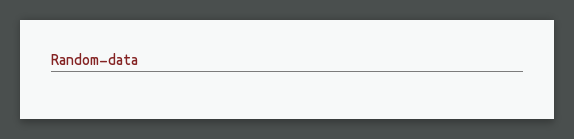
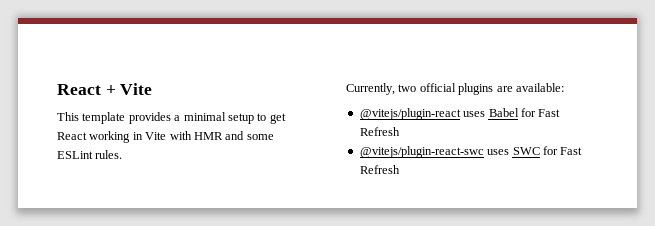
[51,53,138,65] Random-data -> [57,83,153,95] [57,112,286,124] [57,131,274,143] [57,150,123,159] [346,83,564,95] [359,108,561,120] [359,127,400,136] [359,146,583,158] [359,165,400,174] React + Vite // This template provides a minimal setup to get React working in Vite with HMR and some ESLint rules. // Currently, two official plugins are available: // @vitejs/plugin-react uses Babel for Fast Refresh // @vitejs/plugin-react-swc uses SWC for Fast Refresh

